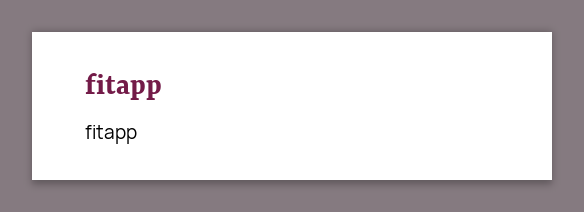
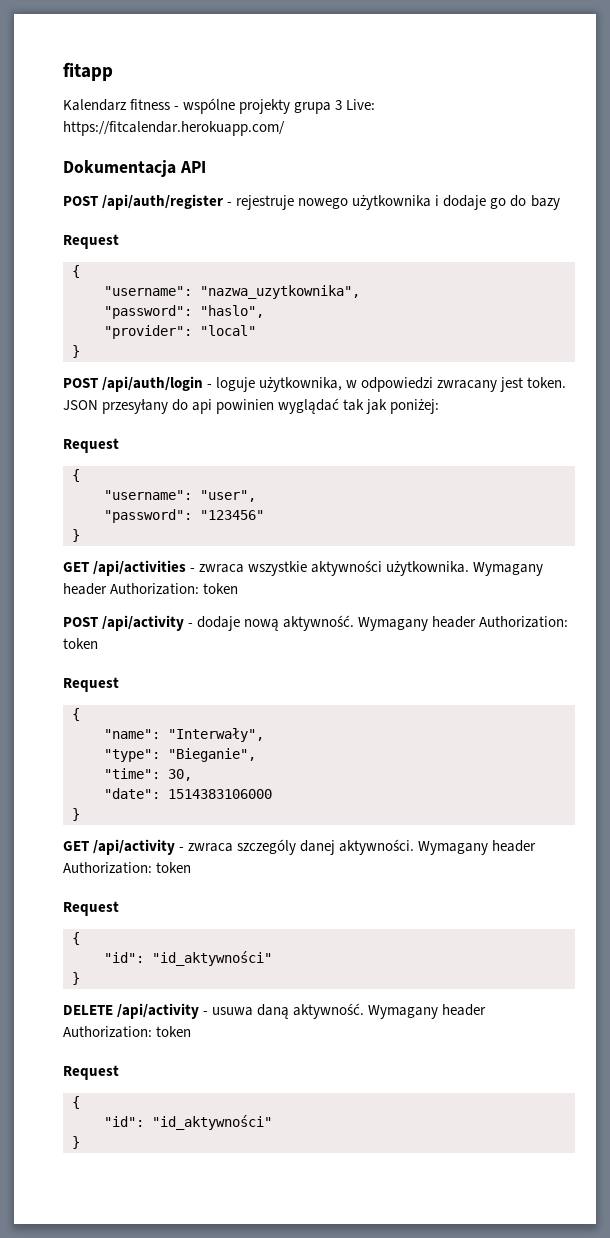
[85,125,137,144] fitapp -> [63,98,376,114] [63,121,285,136] [63,160,206,177] [63,194,560,210] [63,234,119,249] [72,265,80,278] [104,285,360,299] [104,305,264,319] [104,325,256,339] [72,345,80,358] [63,376,567,392] [63,398,440,414] [63,438,119,453] [72,469,80,482] [104,490,256,502] [104,509,264,523] [72,529,80,542] [63,560,544,576] [63,583,239,595] [63,615,569,631] [63,638,98,649] [63,677,119,692] [72,708,80,721] [104,728,264,742] [104,748,256,762] [104,768,192,781] [104,788,272,799] [72,808,80,821] [63,839,537,855] [63,862,192,874] [63,901,119,916] [72,932,80,945] [104,951,272,966] [72,972,80,985] [63,1003,487,1019] [63,1026,192,1038] [63,1065,119,1080] [72,1096,80,1109] [104,1115,272,1130] [72,1136,80,1149] Kalendarz fitness - wspólne projekty grupa 3 Live: https://fitcalendar.herokuapp.com/ // Dokumentacja API // POST /api/auth/register - rejestruje nowego użytkownika i dodaje go do bazy // Request // { // "username": "nazwa_uzytkownika", // "password": "haslo", // "provider": "local" // } // POST /api/auth/login - loguje użytkownika, w odpowiedzi zwracany jest token. JSON przesyłany do api powinien wyglądać tak jak poniżej: // Request // { // "username": "user", // "password": "123456" // } // GET /api/activities - zwraca wszystkie aktywności użytkownika. Wymagany header Authorization: token // POST /api/activity - dodaje nową aktywność. Wymagany header Authorization: token // Request // { // "name": "Interwały", // "type": "Bieganie", // "time": 30, // "date": 1514383106000 // } // GET /api/activity - zwraca szczególy danej aktywności. Wymagany header Authorization: token // Request // { // "id": "id_aktywności" // } // DELETE /api/activity - usuwa daną aktywność. Wymagany header Authorization: token // Request // { // "id": "id_aktywności" // }

